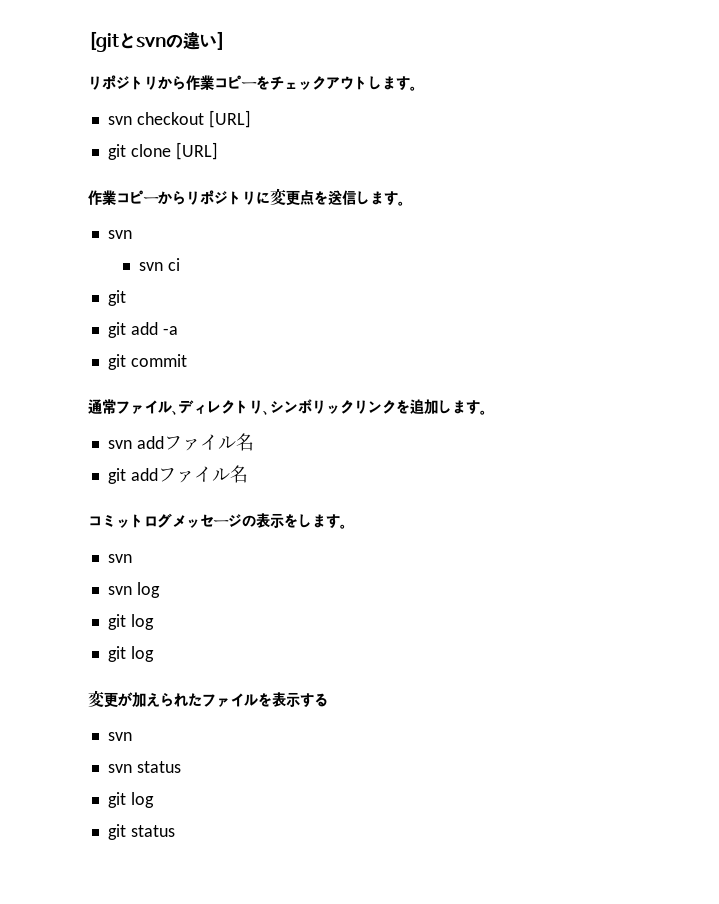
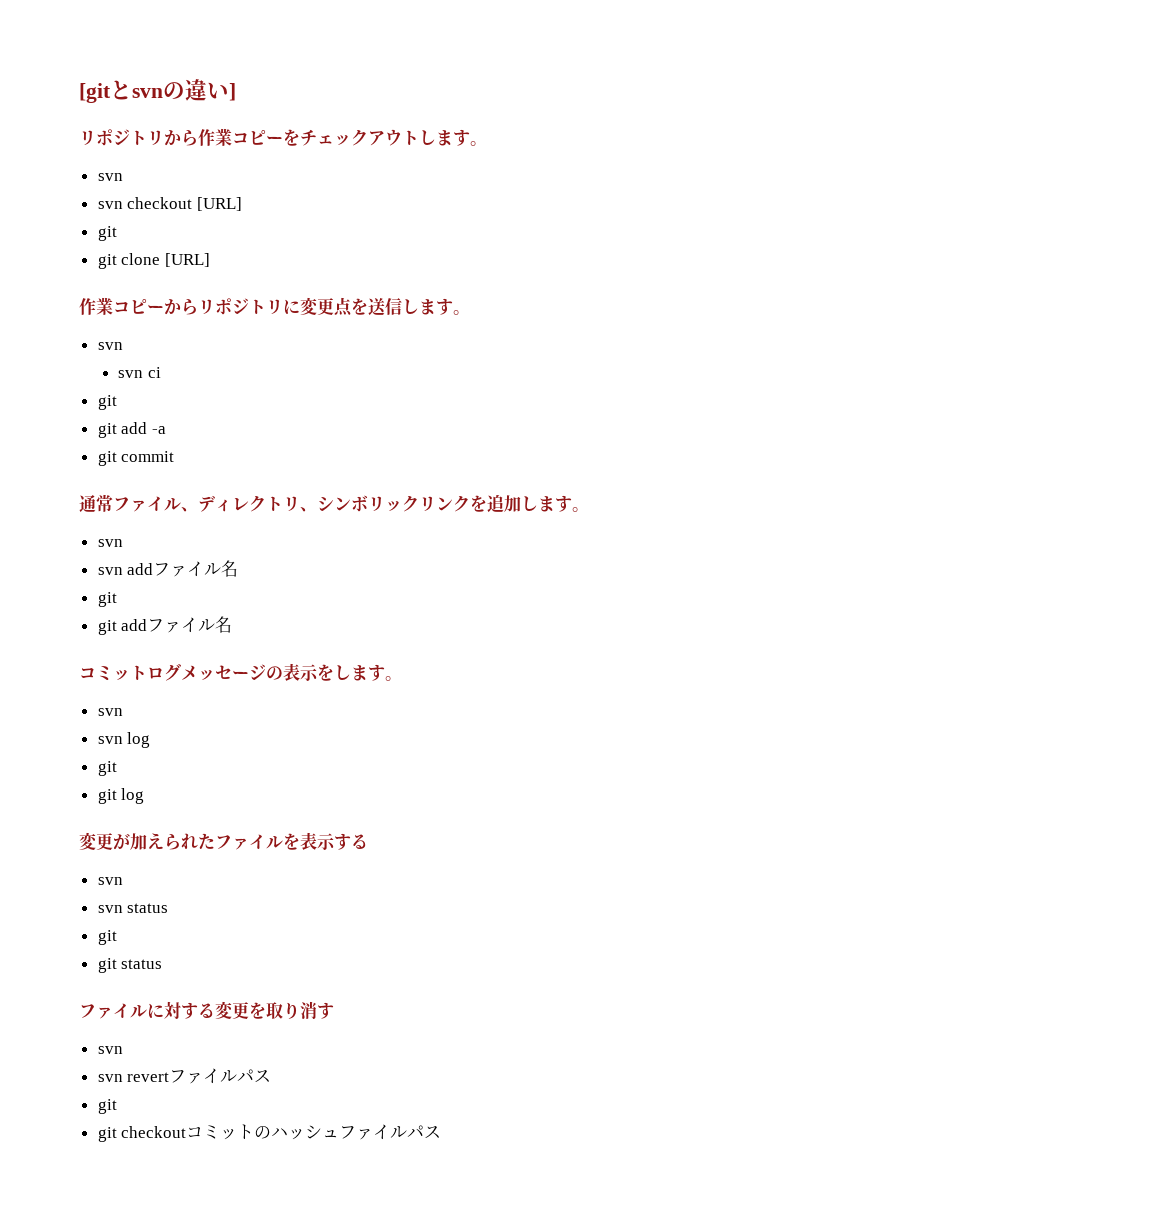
(132, 120) none -> [97,201,123,209] // svn
(126, 152) none -> [97,254,117,269] // git
(132, 444) none -> [97,567,123,575] // svn
(126, 476) none -> [97,620,117,635] // git
[130,614,154,630] log -> (117, 768) none
[130,792,154,808] log -> (117, 937) none
(175, 831) none -> [79,1001,334,1019] [97,1046,123,1054] [97,1068,272,1084] [97,1099,117,1114] [97,1124,442,1142] // ファイルに対する変更を取り消す // svn // svn revertファイルパス // git // git checkoutコミットのハッシュファイルパス

